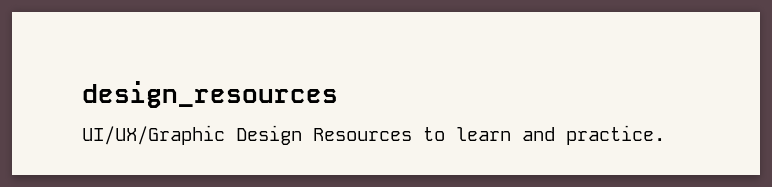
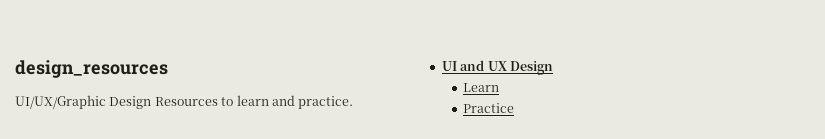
(665, 135) none -> [441,60,553,75] [463,83,500,92] [463,103,515,113] // UI and UX Design // Learn // Practice

